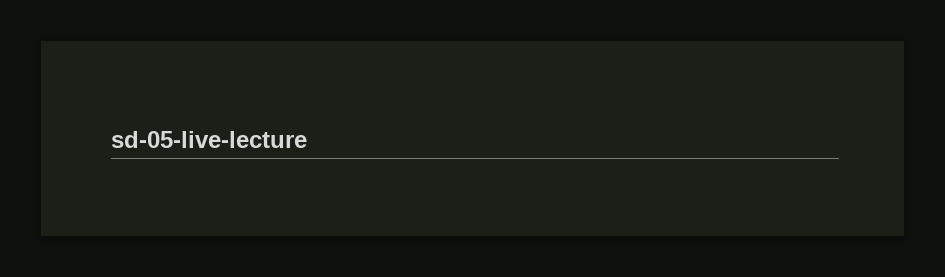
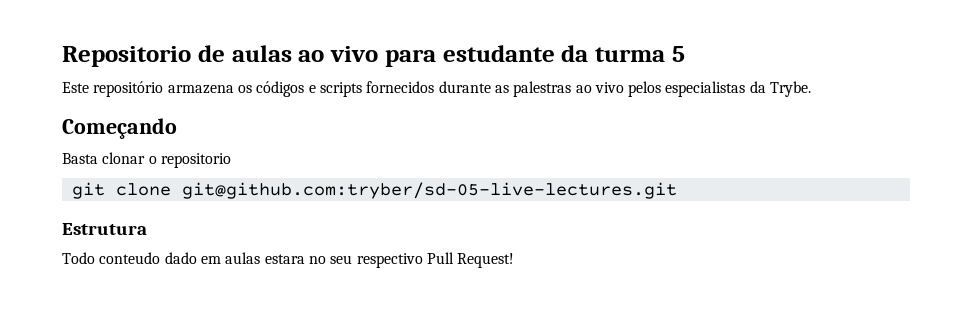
[111,131,307,148] sd-05-live-lecture -> [62,45,685,67] [62,81,812,97] [62,118,177,139] [62,152,231,168] [71,182,677,199] [62,223,147,235] [62,252,515,268] Repositorio de aulas ao vivo para estudante da turma 5 // Este repositório armazena os códigos e scripts fornecidos durante as palestras ao vivo pelos especialistas da Trybe. // Começando // Basta clonar o repositorio // git clone git@github.com:tryber/sd-05-live-lectures.git // Estrutura // Todo conteudo dado em aulas estara no seu respectivo Pull Request!

